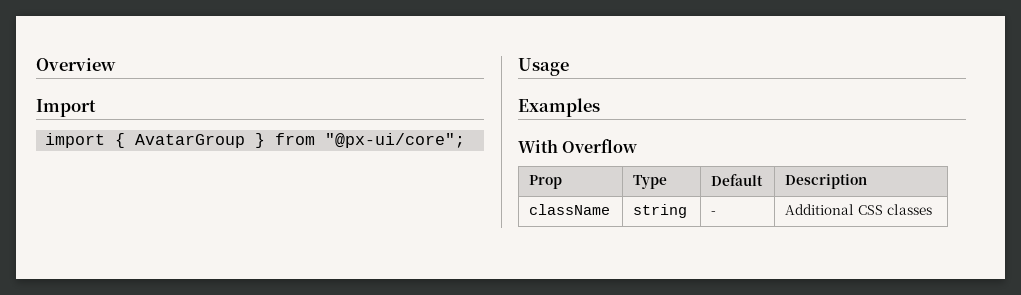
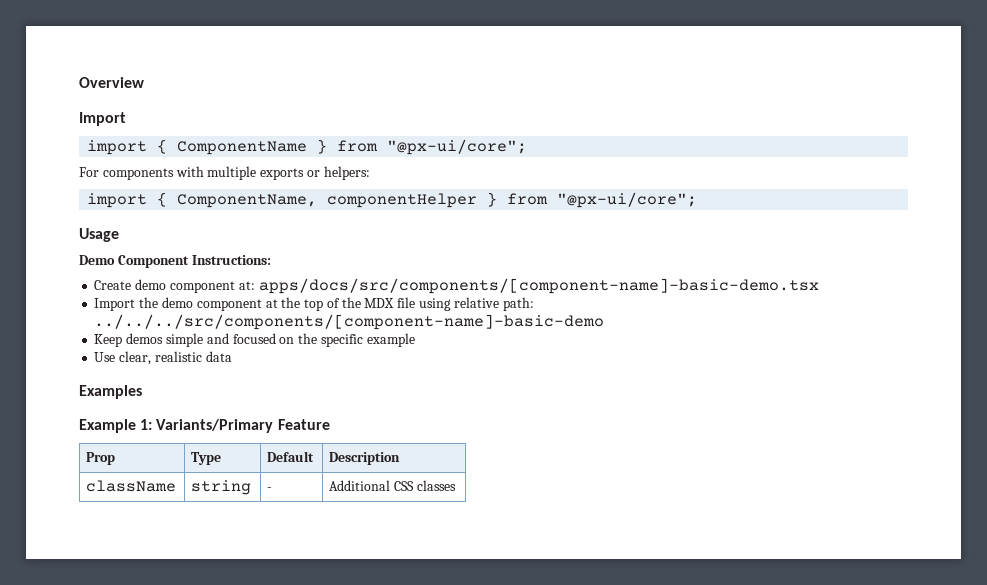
[135,133,465,148] [518,58,569,76] [518,98,600,117] [518,139,638,153] AvatarGroup } from "@px-ui/core"; // Usage // Examples // With Overflow -> [177,139,528,155] [79,166,370,180] [87,192,698,208] [79,228,119,242] [79,255,271,268] [94,278,819,294] [94,297,534,311] [94,314,605,330] [94,333,415,347] [94,351,232,365] [79,385,142,399] [79,419,330,433] ComponentName } from "@px-ui/core"; // For components with multiple exports or helpers: // import { ComponentName, componentHelper } from "@px-ui/core"; // Usage // Demo Component Instructions: // Create demo component at: apps/docs/src/components/[component-name]-basic-demo.tsx // Import the demo component at the top of the MDX file using relative path: ../../../src/components/[component-name]-basic-demo // Keep demos simple and focused on the specific example // Use clear, realistic data // Examples // Example 1: Variants/Primary Feature

